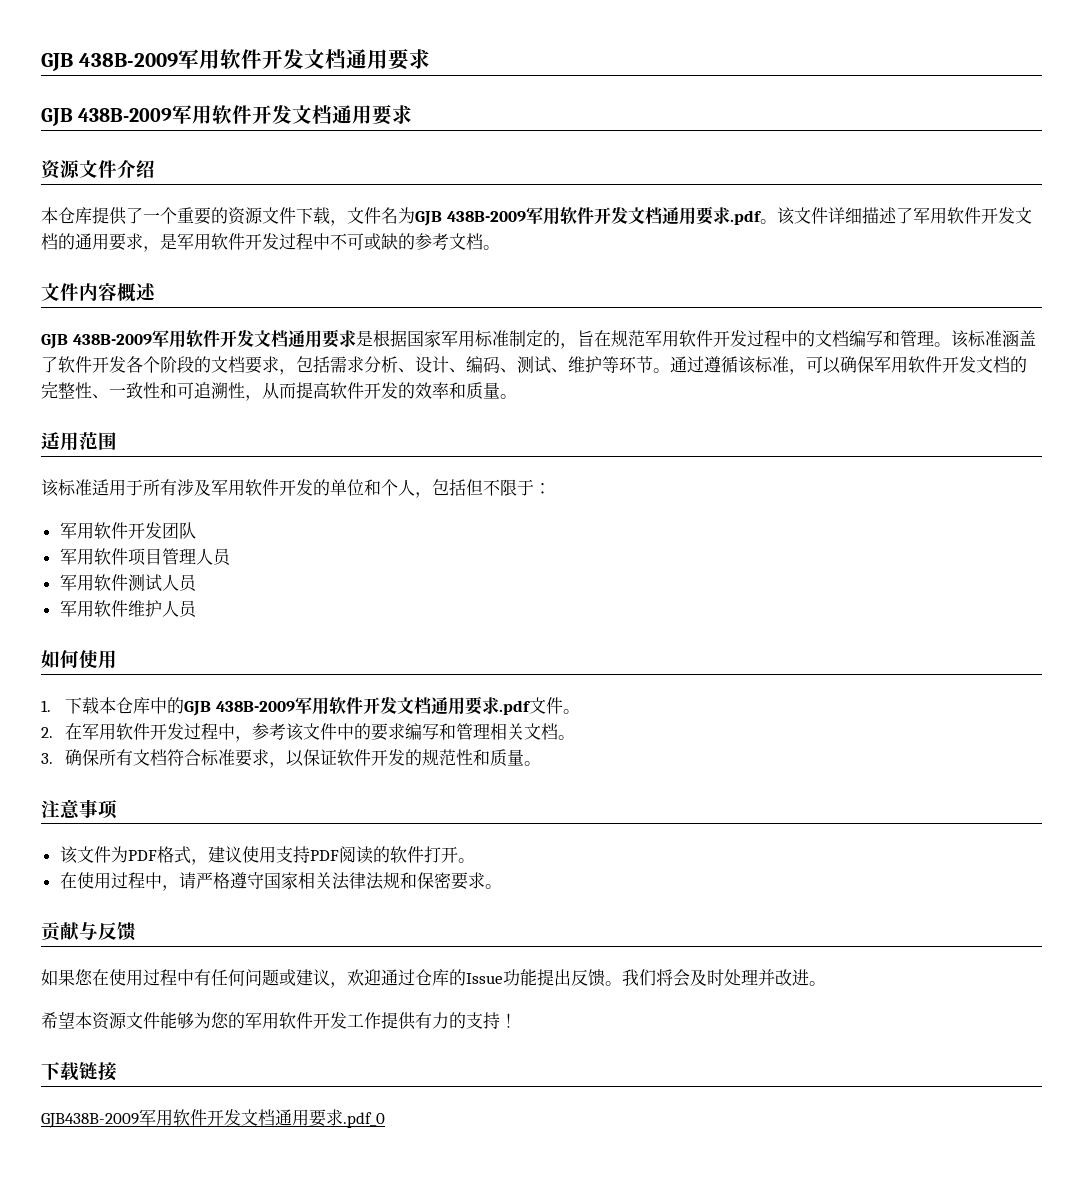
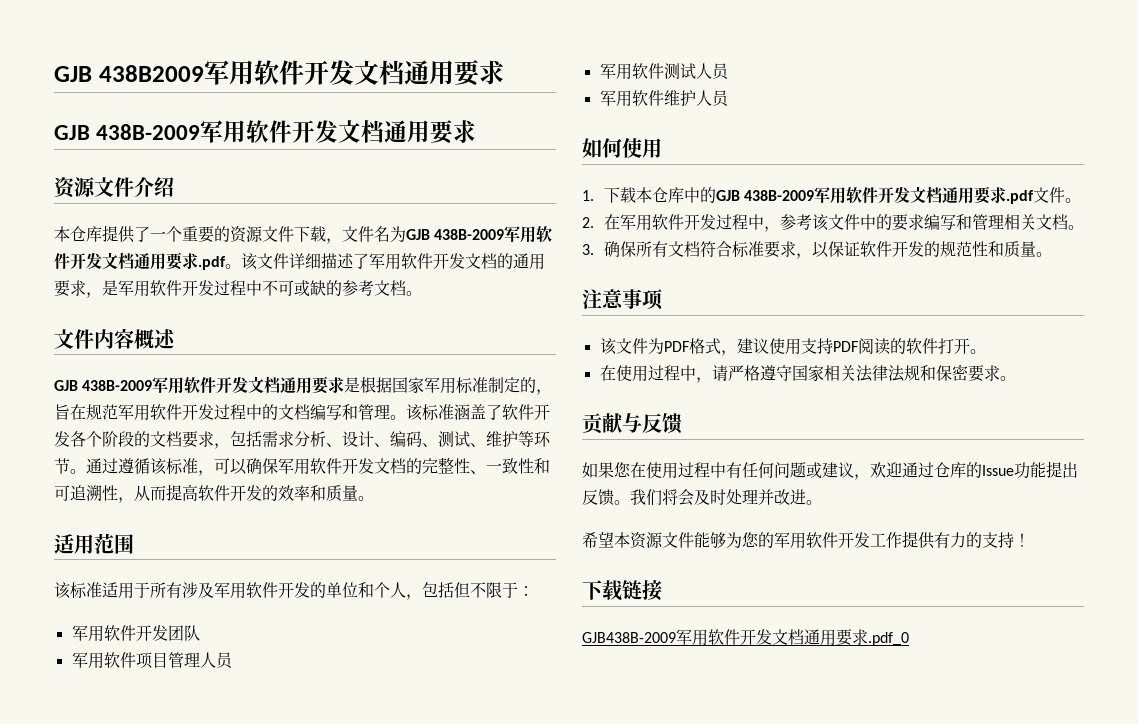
[41,53,178,71] GJB 438B-2009 -> [54,65,204,82] GJB 438B2009

